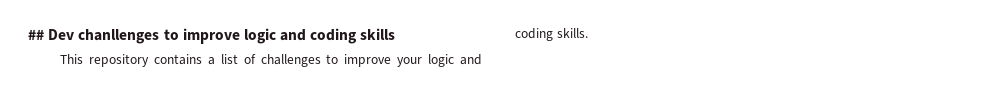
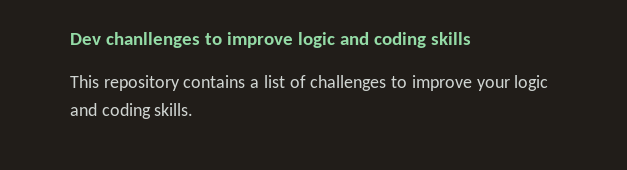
[28,29,44,40] ## -> (70, 39) none

